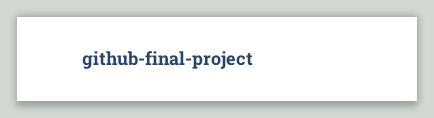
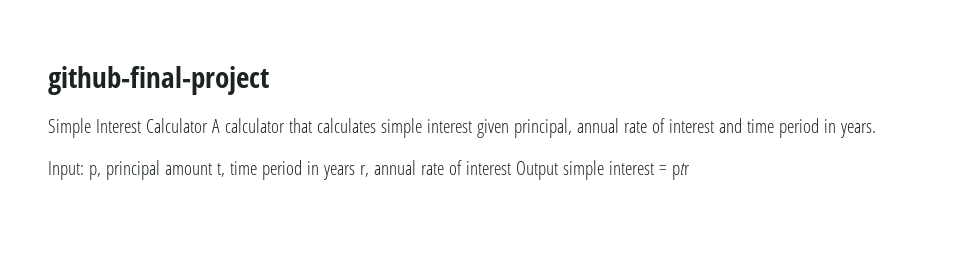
(253, 60) none -> [48,118,876,138] [48,160,690,180] // Simple Interest Calculator A calculator that calculates simple interest given principal, annual rate of interest and time period in years. // Input: p, principal amount t, time period in years r, annual rate of interest Output simple interest = ptr

